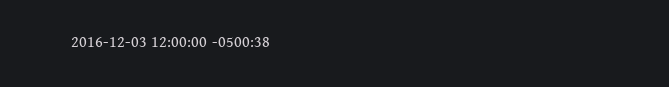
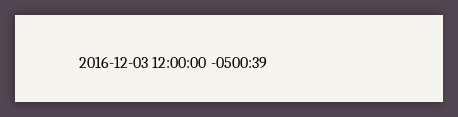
[211,37,270,47] -0500:38 -> [210,57,267,69] -0500:39

